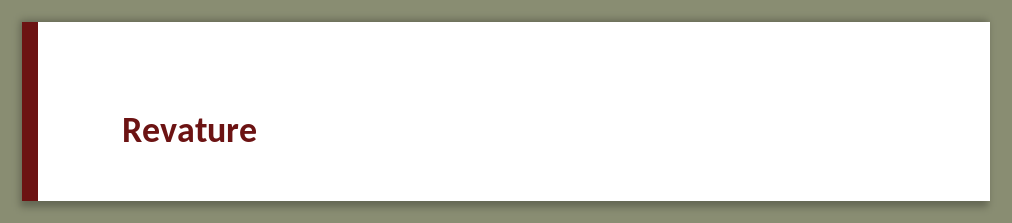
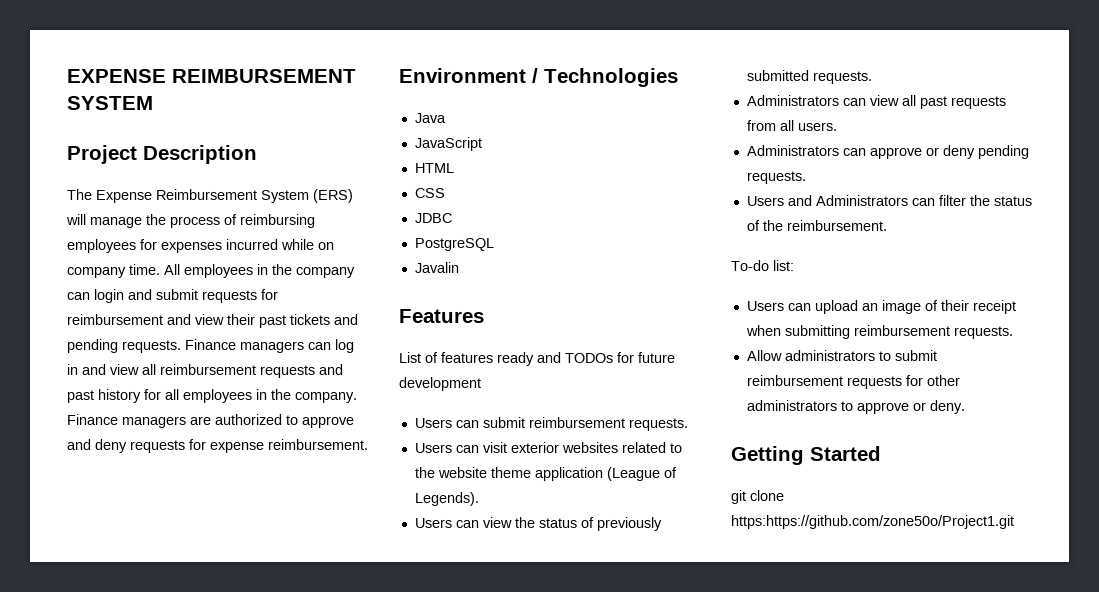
[122,118,257,142] Revature -> [67,69,356,83] [67,96,153,110] [67,145,257,164] [67,189,353,203] [66,214,315,228] [67,239,334,253] [67,264,355,278] [67,289,278,303] [67,314,358,328] [67,339,354,353] [67,364,343,378] [67,389,357,403] [67,414,354,428] [67,439,368,453] [399,68,678,87] [414,113,446,123] [414,137,482,151] [414,163,454,173] [414,188,445,198] [414,213,452,223] [414,238,494,251] [414,262,459,273] [399,309,484,323] [399,352,675,366] [399,377,481,391] [414,417,688,431] [414,442,682,453] [414,467,677,481] [414,492,479,506] [414,517,662,531] [746,70,872,84] [746,95,1006,109] [746,120,837,131] [746,145,1029,159] [746,171,806,184] [746,195,1032,206] [746,220,887,231] [731,260,794,271] [746,300,1016,314] [745,325,1013,339] [746,350,937,361] [746,375,960,389] [746,400,965,414] [731,446,881,465] [731,490,784,504] [731,515,1014,529] EXPENSE REIMBURSEMENT SYSTEM // Project Description // The Expense Reimbursement System (ERS) will manage the process of reimbursing employees for expenses incurred while on company time. All employees in the company can login and submit requests for reimbursement and view their past tickets and pending requests. Finance managers can log in and view all reimbursement requests and past history for all employees in the company. Finance managers are authorized to approve and deny requests for expense reimbursement. // Environment / Technologies // Java // JavaScript // HTML // CSS // JDBC // PostgreSQL // Javalin // Features // List of features ready and TODOs for future development // Users can submit reimbursement requests. // Users can visit exterior websites related to the website theme application (League of Legends). // Users can view the status of previously submitted requests. // Administrators can view all past requests from all users. // Administrators can approve or deny pending requests. // Users and Administrators can filter the status of the reimbursement. // To-do list: // Users can upload an image of their receipt when submitting reimbursement requests. // Allow administrators to submit reimbursement requests for other administrators to approve or deny. // Getting Started // git clone https:https://github.com/zone50o/Project1.git

